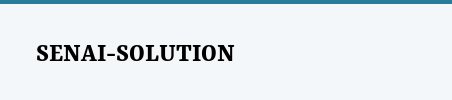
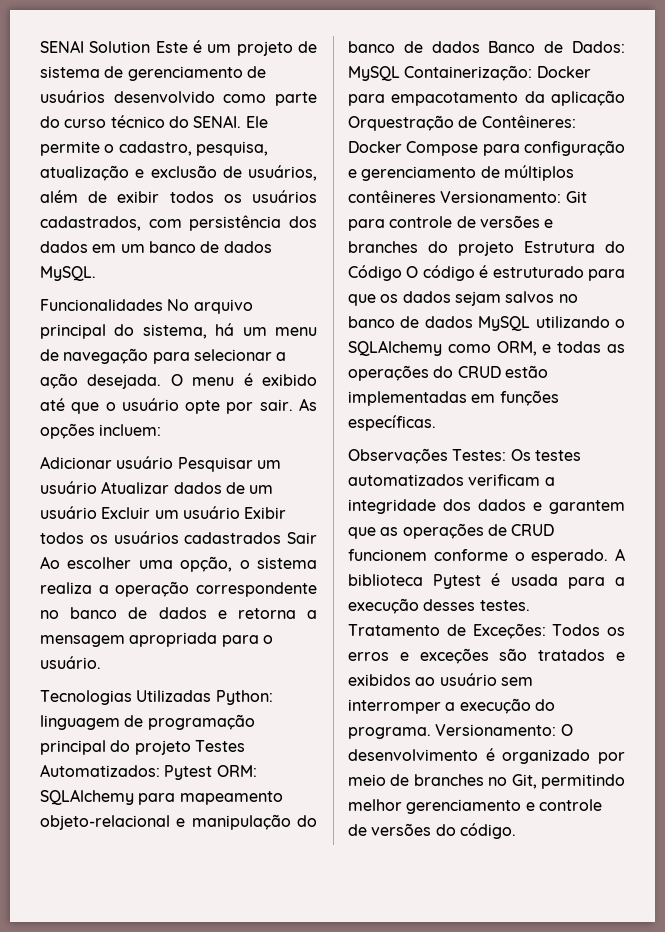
[36,45,235,61] SENAI-SOLUTION -> [40,40,317,56] [40,66,266,81] [40,90,318,106] [40,115,268,128] [40,141,268,156] [40,165,317,181] [40,190,317,203] [40,215,318,231] [40,241,272,253] [40,266,96,281] [40,299,253,314] [40,323,317,339] [40,348,287,364] [40,373,317,389] [40,398,317,414] [40,423,162,439] [40,456,281,472] [40,481,274,494] [40,506,287,519] [40,531,317,544] [40,556,317,572] [40,581,317,597] [40,607,317,619] [40,632,273,647] [40,656,101,669] [40,690,273,705] [40,714,255,730] [40,740,245,755] [40,764,257,780] [40,789,283,805] [40,814,317,830] [348,41,625,53] [348,65,591,81] [348,90,625,106] [348,115,576,131] [348,140,625,156] [348,165,574,181] [348,190,587,203] [348,215,554,231] [348,241,625,256] [348,265,625,281] [348,291,578,306] [348,316,625,331] [348,340,625,356] [348,365,548,381] [348,390,559,406] [348,415,436,431] [348,448,581,464] [348,474,555,486] [348,499,625,514] [348,523,555,539] [348,548,625,564] [348,573,625,589] [348,598,530,614] [348,623,625,639] [348,648,625,664] [348,673,533,686] [348,698,555,714] [348,724,573,739] [348,748,625,764] [348,774,625,789] [348,799,602,814] [348,823,516,839] SENAI Solution Este é um projeto de sistema de gerenciamento de usuários desenvolvido como parte do curso técnico do SENAI. Ele permite o cadastro, pesquisa, atualização e exclusão de usuários, além de exibir todos os usuários cadastrados, com persistência dos dados em um banco de dados MySQL. // Funcionalidades No arquivo principal do sistema, há um menu de navegação para selecionar a ação desejada. O menu é exibido até que o usuário opte por sair. As opções incluem: // Adicionar usuário Pesquisar um usuário Atualizar dados de um usuário Excluir um usuário Exibir todos os usuários cadastrados Sair Ao escolher uma opção, o sistema realiza a operação correspondente no banco de dados e retorna a mensagem apropriada para o usuário. // Tecnologias Utilizadas Python: linguagem de programação principal do projeto Testes Automatizados: Pytest ORM: SQLAlchemy para mapeamento objeto-relacional e manipulação do banco de dados Banco de Dados: MySQL Containerização: Docker para empacotamento da aplicação Orquestração de Contêineres: Docker Compose para configuração e gerenciamento de múltiplos contêineres Versionamento: Git para controle de versões e branches do projeto Estrutura do Código O código é estruturado para que os dados sejam salvos no banco de dados MySQL utilizando o SQLAlchemy como ORM, e todas as operações do CRUD estão implementadas em funções específicas. // Observações Testes: Os testes automatizados verificam a integridade dos dados e garantem que as operações de CRUD funcionem conforme o esperado. A biblioteca Pytest é usada para a execução desses testes. Tratamento de Exceções: Todos os erros e exceções são tratados e exibidos ao usuário sem interromper a execução do programa. Versionamento: O desenvolvimento é organizado por meio de branches no Git, permitindo melhor gerenciamento e controle de versões do código.

